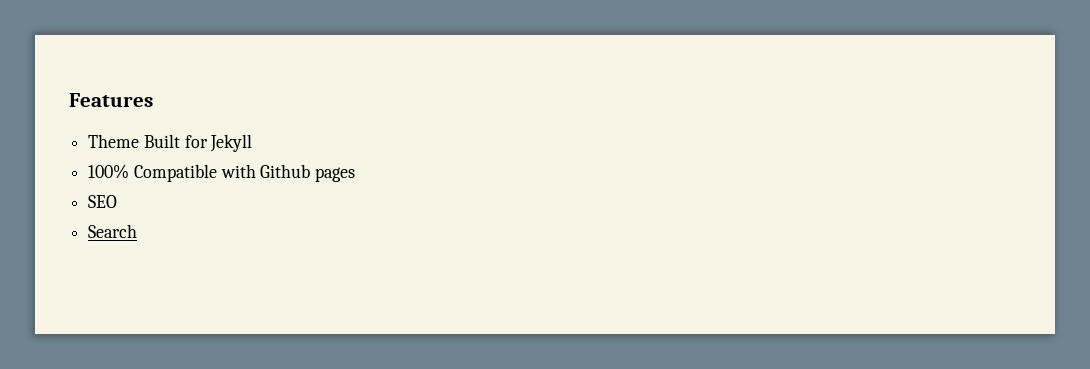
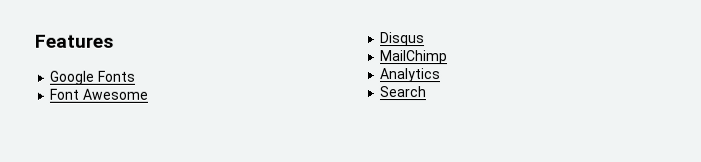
[88,134,253,152] [88,164,356,182] [88,195,118,208] Theme Built for Jekyll // 100% Compatible with Github pages // SEO -> [49,70,137,85] [49,88,149,100] [380,32,426,47] [380,50,449,65] [379,68,442,83] Google Fonts // Font Awesome // Disqus // MailChimp // Analytics

